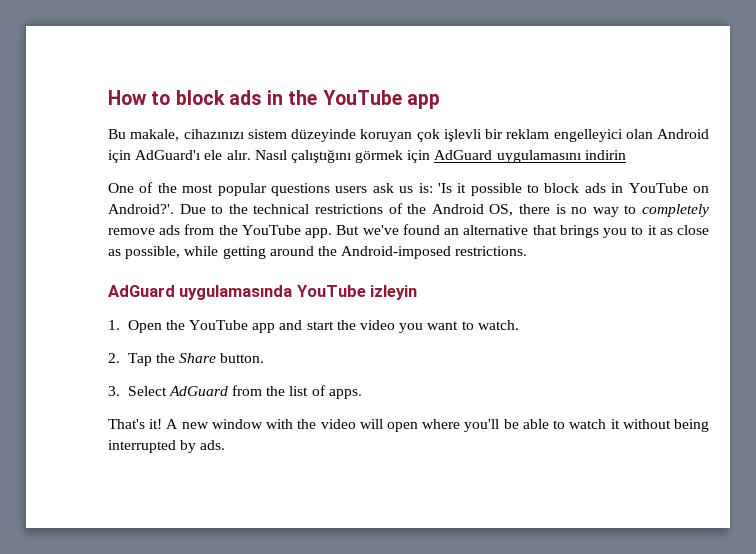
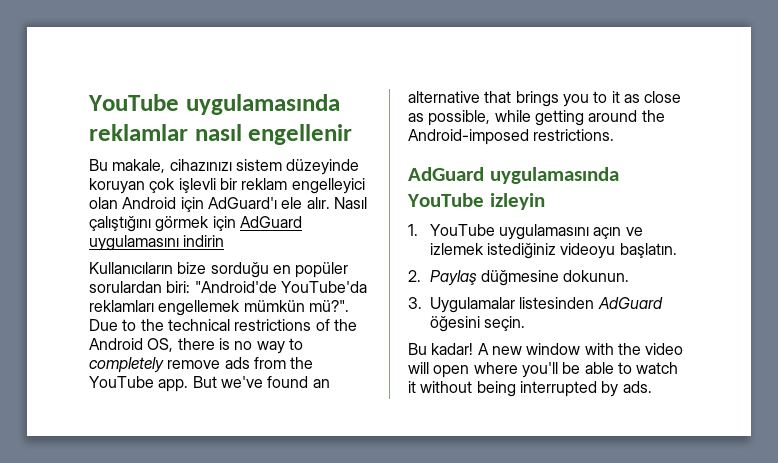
[108,90,440,109] How to block ads in the YouTube app -> [88,94,340,115] [89,124,353,145] YouTube uygulamasında reklamlar nasıl engellenir
[108,182,710,196] [108,204,174,214] One of the most popular questions users ask us is: 'Is it possible to block ads in YouTube on Android?'. -> [89,262,349,278] [89,281,367,293] [89,300,349,316] Kullanıcıların bize sorduğu en popüler sorulardan biri: "Android'de YouTube'da reklamları engellemek mümkün mü?".
[127,320,519,333] [108,353,265,366] [108,385,362,399] [108,419,163,429] Open the YouTube app and start the video you want to watch. // 2. Tap the Share button. // 3. Select AdGuard from the list of apps. // That's it! -> [429,224,643,240] [429,243,677,259] [408,270,630,286] [408,297,663,313] [430,316,526,332] [408,343,474,355] YouTube uygulamasını açın ve izlemek istediğiniz videoyu başlatın. // 2. Paylaş düğmesine dokunun. // 3. Uygulamalar listesinden AdGuard öğesini seçin. // Bu kadar!

